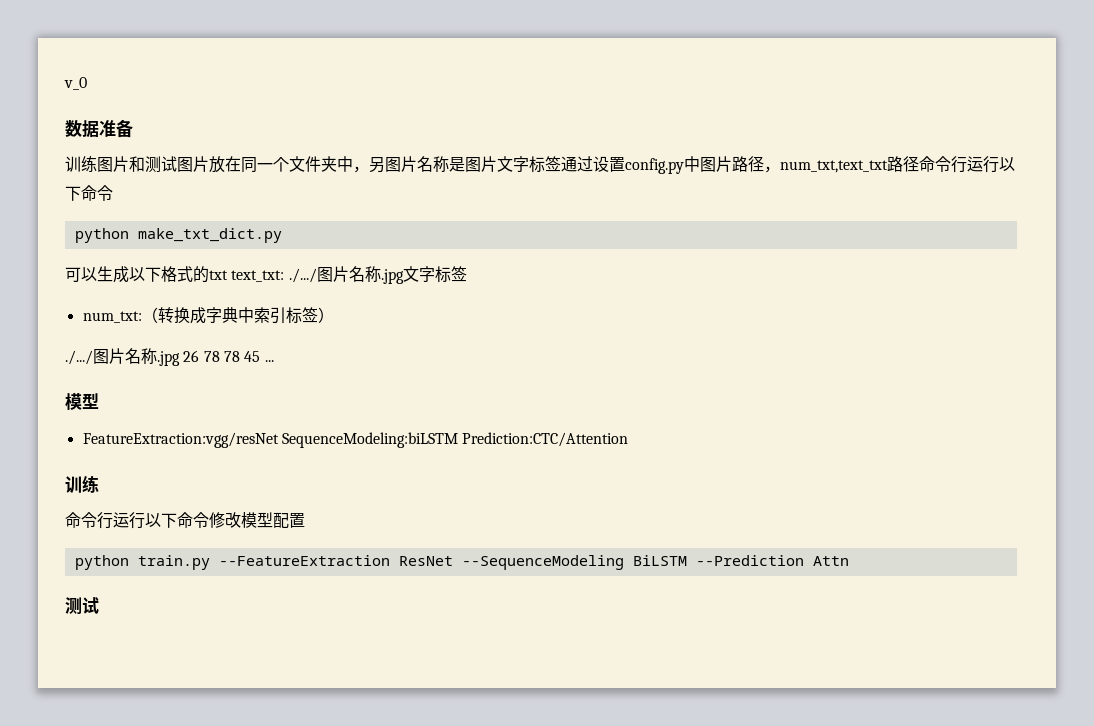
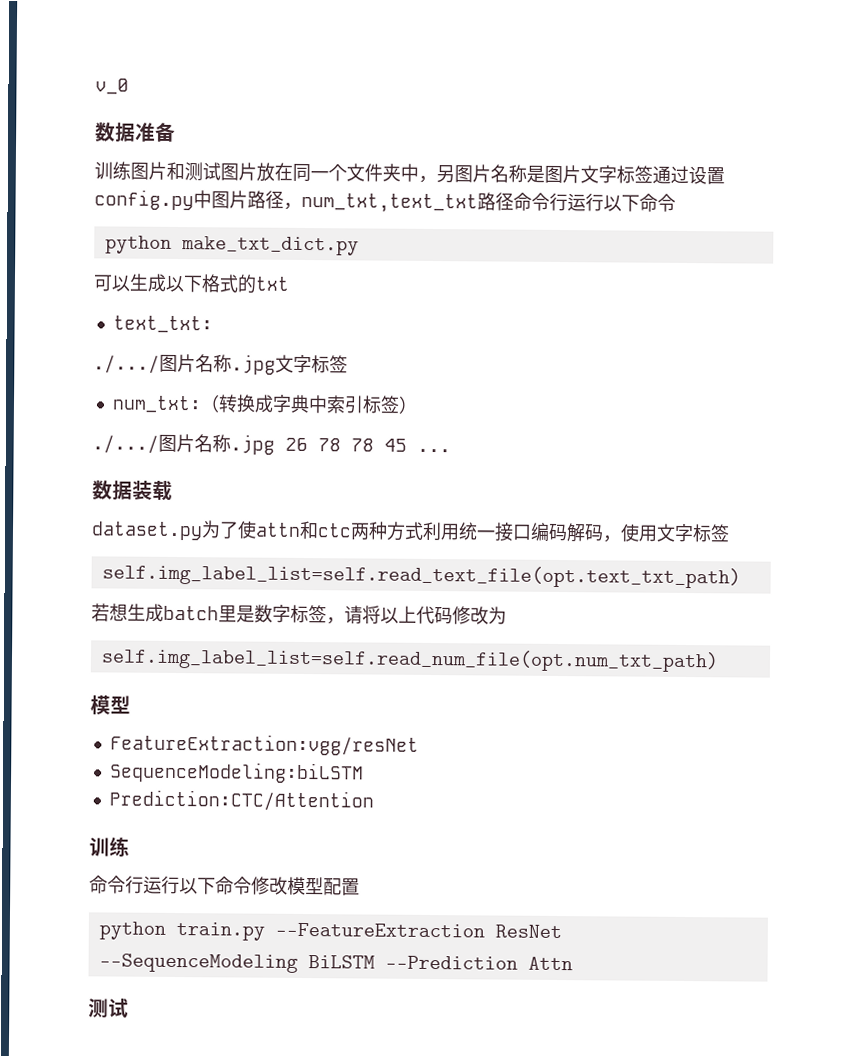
(228, 275) none -> (289, 283) //
(285, 276) none -> (213, 324) //
(274, 361) none -> [92,480,173,501] [91,520,730,543] [101,563,741,589] [91,603,507,625] [100,647,719,673] // 数据装载 // dataset.py为了使attn和ctc两种方式利用统一接口编码解码，使用文字标签 // self.img_label_list=self.read_text_file(opt.text_txt_path) // 若想生成batch里是数字标签，请将以上代码修改为 // self.img_label_list=self.read_num_file(opt.num_txt_path)
(279, 440) none -> (419, 744) //
(458, 440) none -> (364, 772) //

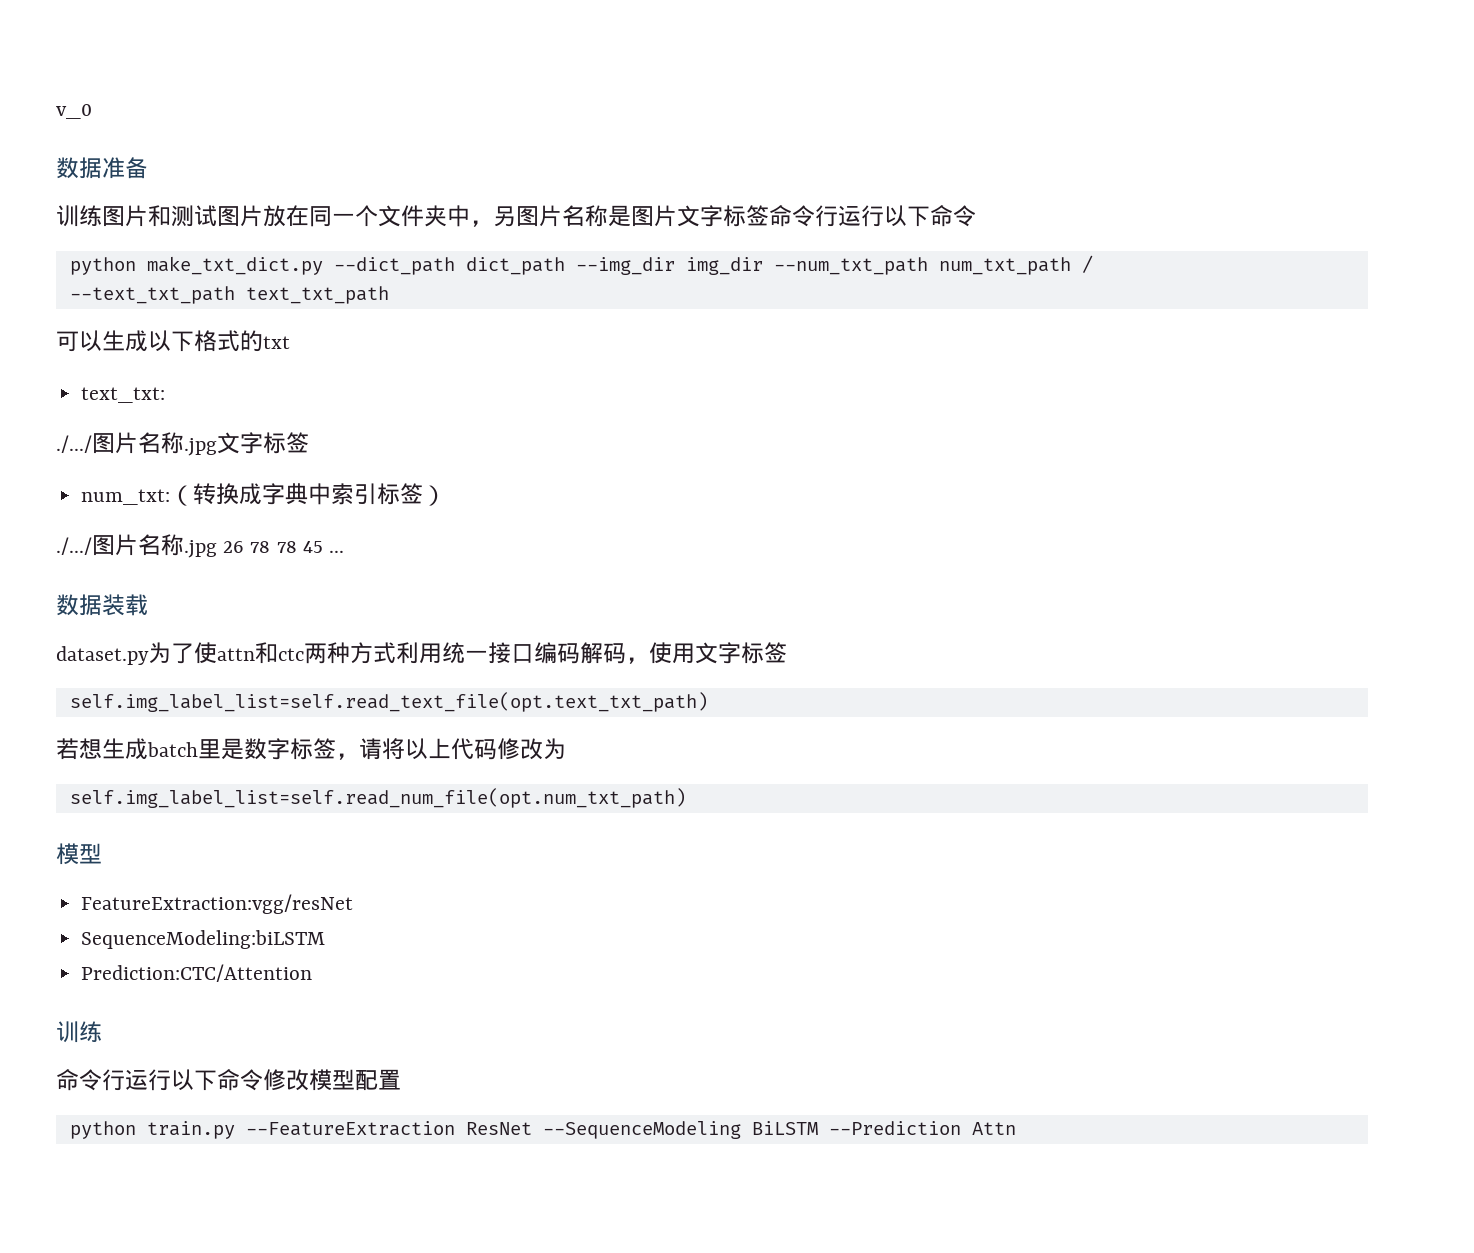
[652,165,725,185] [94,189,514,214] 通过设置config.py中图片路径，num_txt,text_txt路径 -> (769, 215) none
(359, 246) none -> [333,255,1093,275] [69,286,389,304] --dict_path dict_path --img_dir img_dir --num_txt_path num_txt_path / // --text_txt_path text_txt_path
[88,998,129,1018] // 测试 -> (1016, 1128) none

